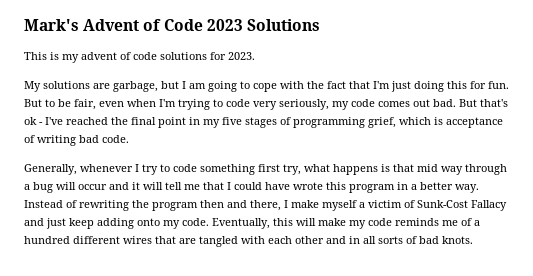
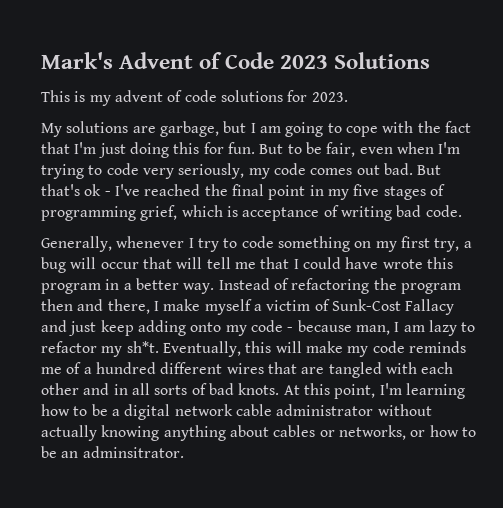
[258,164,507,175] first try, what happens is that mid way through -> [354,236,460,252] on my first try,
[109,182,140,190] and it -> [142,257,172,269] that
[79,200,129,211] rewriting -> [291,278,370,294] refactoring
[182,218,209,226] code. -> [250,320,476,336] [41,341,159,357] code - because man, I am lazy to refactor my sh*t.
(473, 240) none -> [283,383,465,399] [41,404,432,420] [41,425,476,441] [41,446,184,458] At this point, I'm learning how to be a digital network cable administrator without actually knowing anything about cables or networks, or how to be an adminsitrator.

